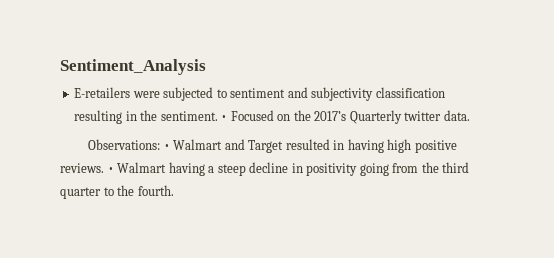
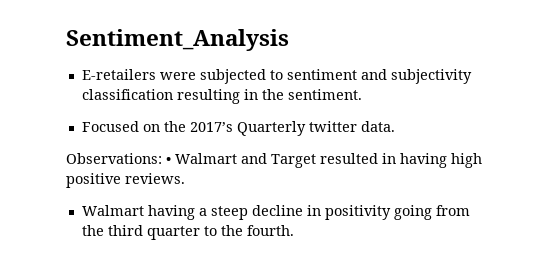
[221,115,228,121] • -> (362, 94) //
[107,167,114,173] • -> (185, 178) //

